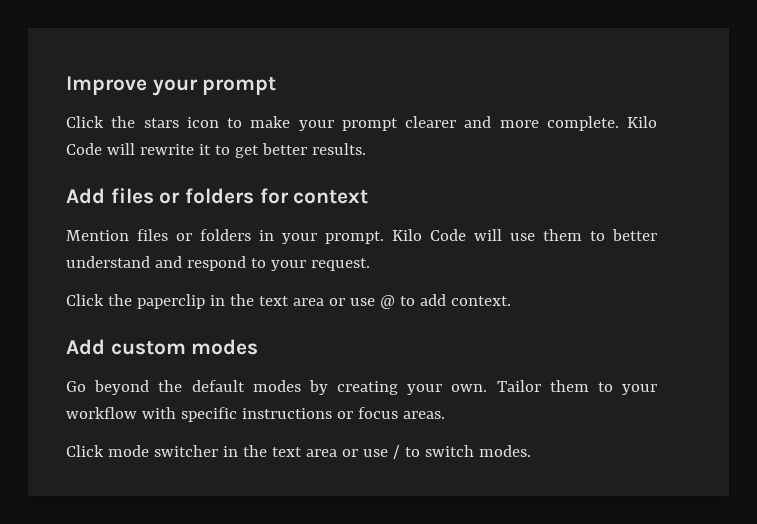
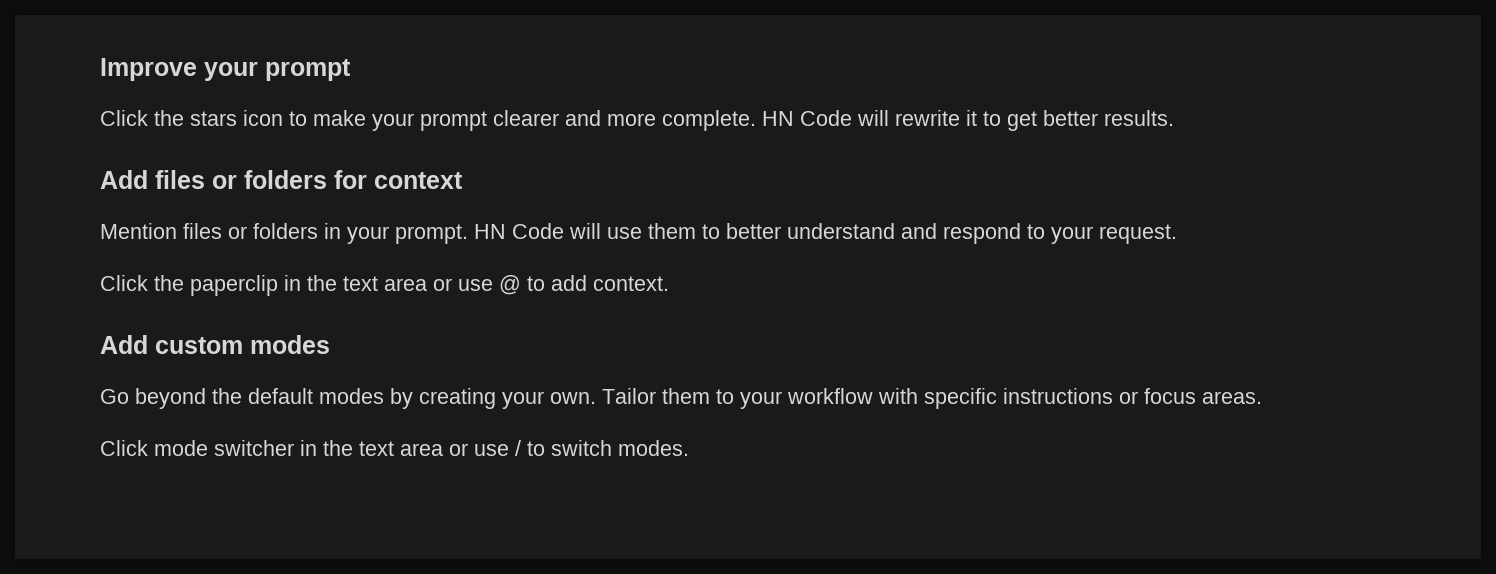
[627,116,657,128] Kilo -> [762,111,794,126] HN
[392,229,422,241] Kilo -> [474,224,506,239] HN

